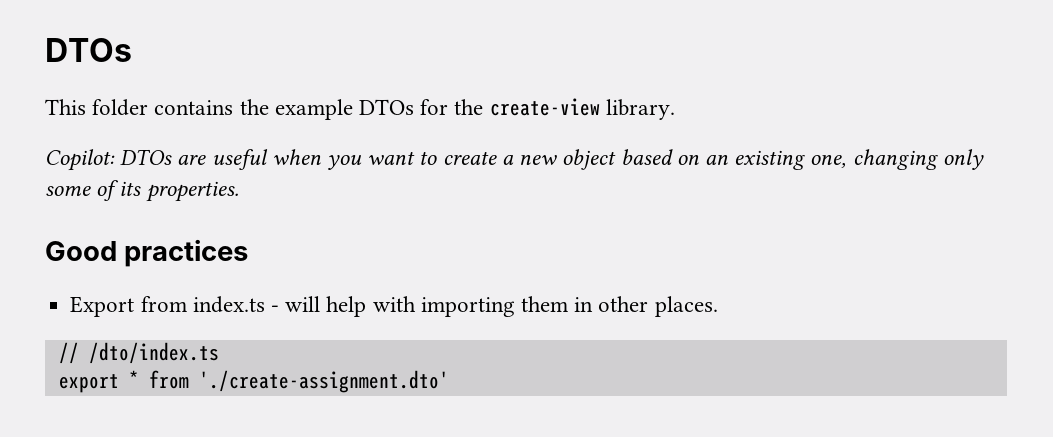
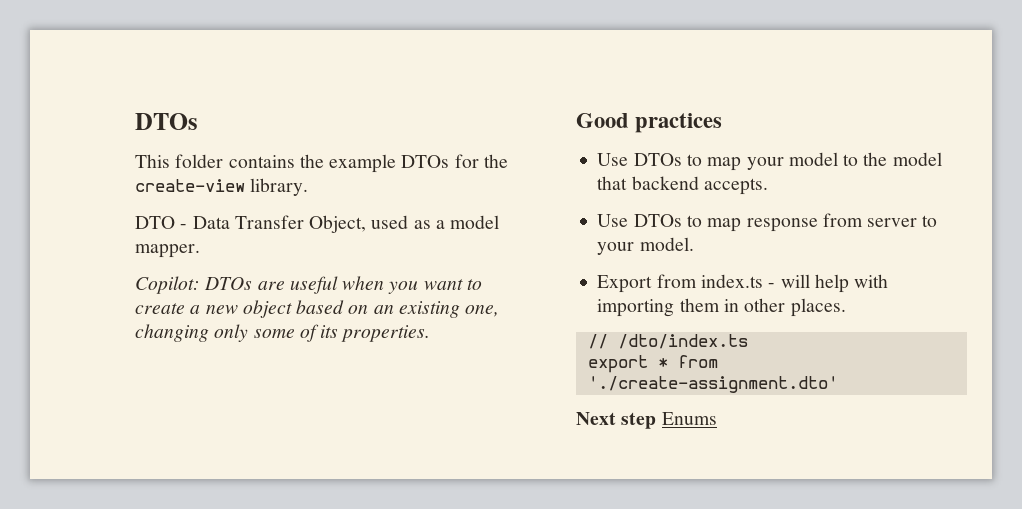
(675, 109) none -> [135,215,500,233] [135,244,200,258] // DTO - Data Transfer Object, used as a model mapper.
(249, 253) none -> [597,152,942,171] [597,176,768,195] [597,213,938,232] [597,237,694,255] // Use DTOs to map your model to the model that backend accepts. // Use DTOs to map response from server to your model.
(449, 381) none -> [576,412,717,429] // Next step Enums

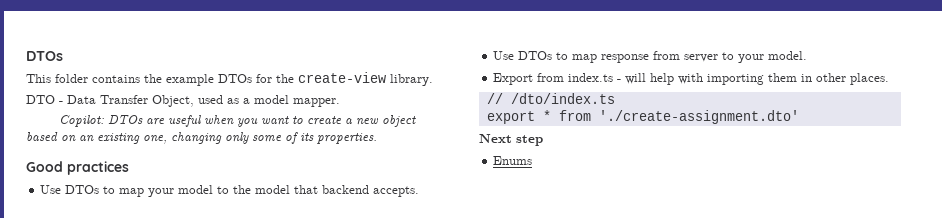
(657, 420) none -> (543, 140) //

